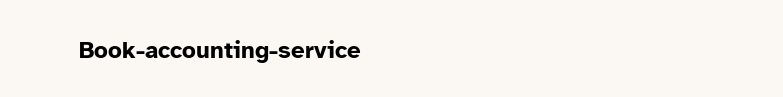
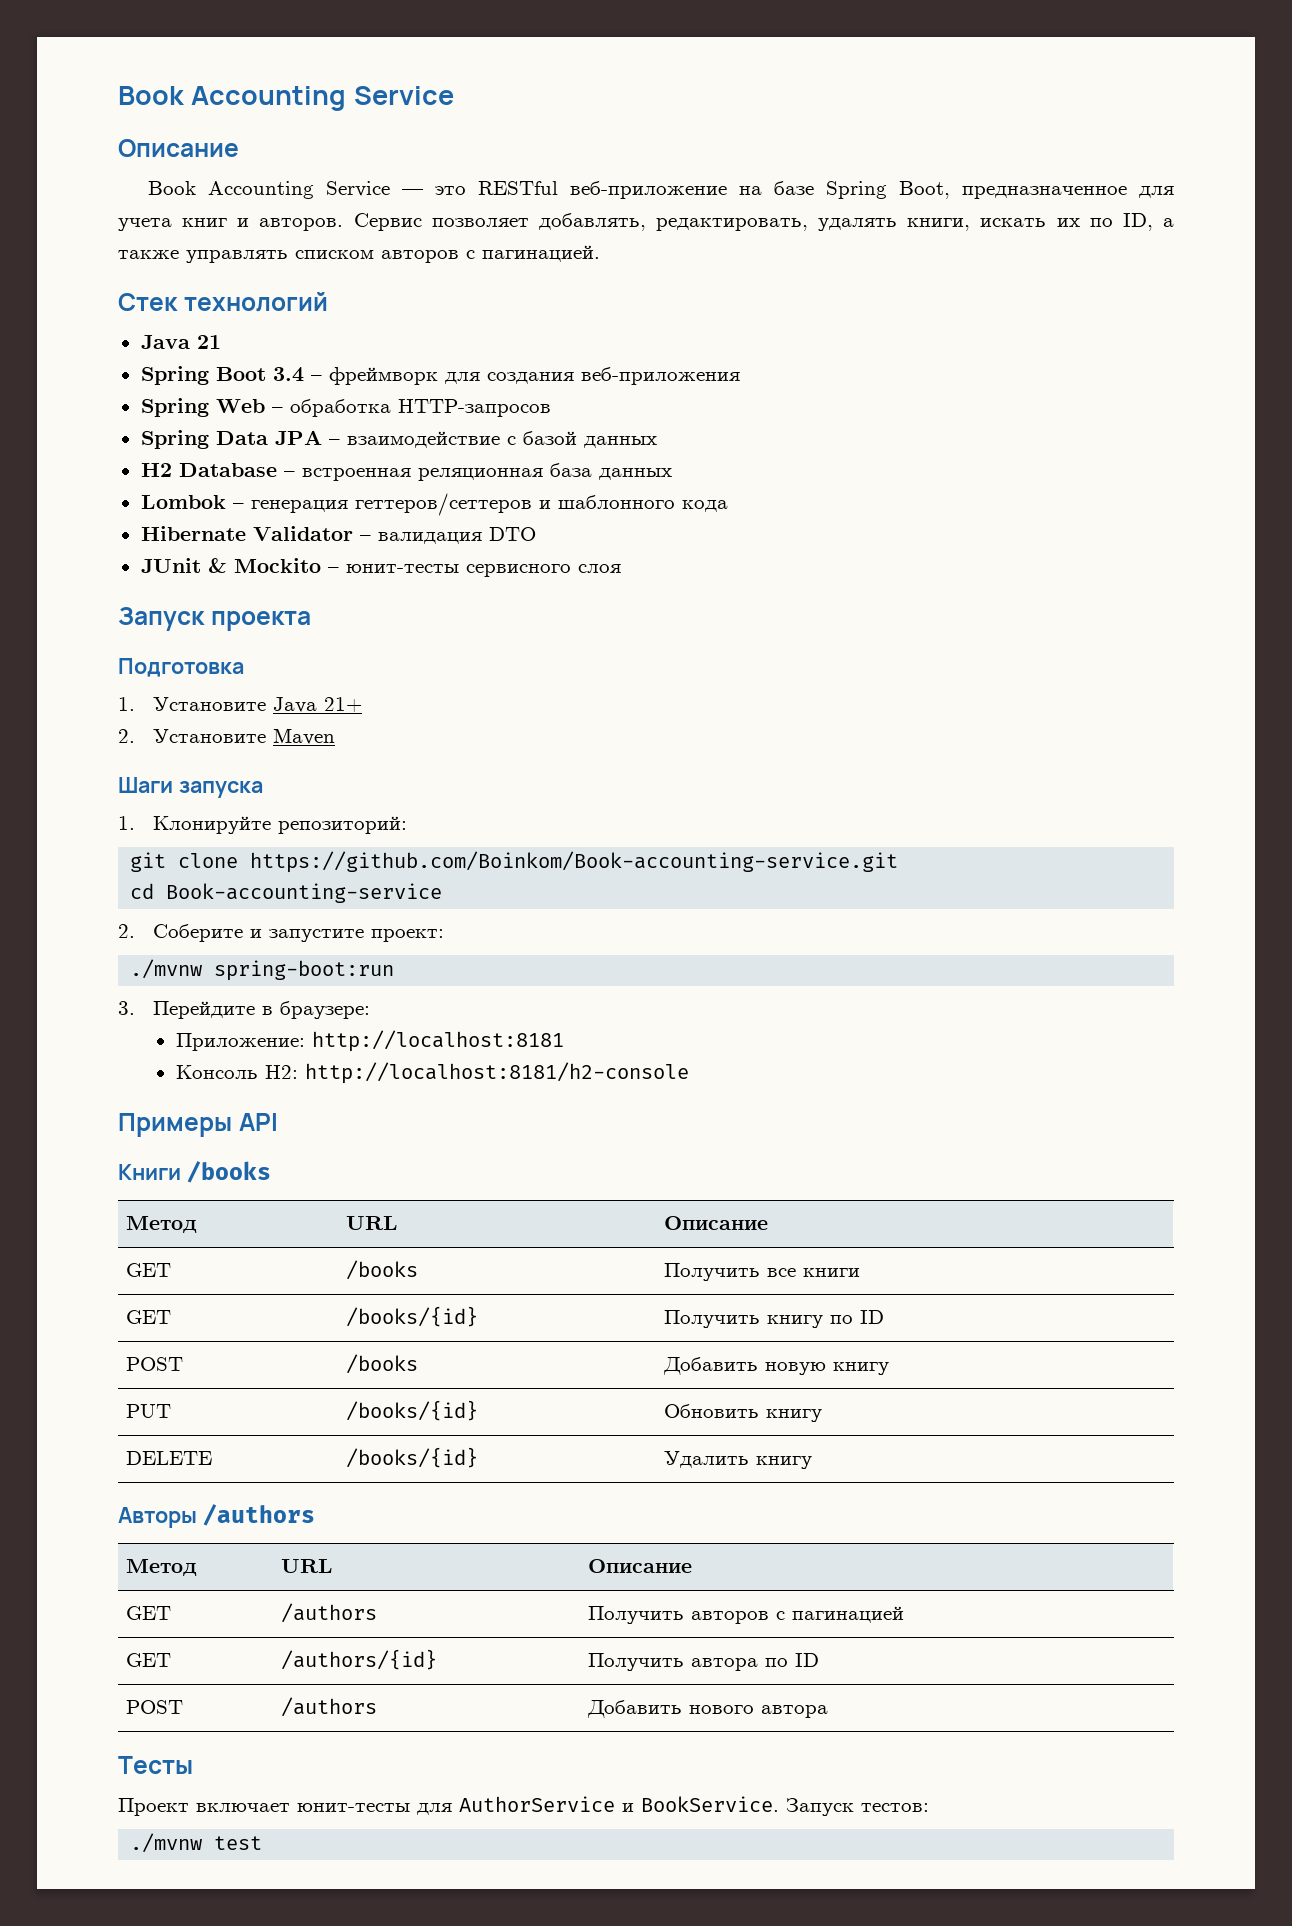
[79,40,361,63] Book-accounting-service -> [118,86,454,111] [118,139,239,157] [148,181,1174,199] [118,213,1174,231] [118,245,600,263] [118,292,328,312] [140,335,221,349] [140,366,740,385] [140,398,551,417] [140,430,657,449] [140,463,672,481] [140,493,728,516] [140,526,536,544] [140,558,621,577] [118,607,311,631] [118,658,244,677] [118,697,363,713] [118,728,336,745] [118,777,263,798] [118,816,408,834] [130,851,899,873] [130,883,443,903] [118,924,445,942] [130,959,395,981] [118,1001,371,1019] [175,1030,564,1052] [175,1062,689,1084] [118,1113,278,1137] [118,1161,271,1183] [126,1216,198,1233] [346,1216,399,1230] [664,1216,769,1230] [126,1263,172,1277] [346,1260,419,1280] [664,1263,861,1281] [126,1310,172,1324] [346,1306,479,1327] [664,1310,885,1328] [126,1357,184,1371] [346,1354,419,1374] [663,1357,890,1375] [126,1404,172,1418] [346,1400,479,1421] [664,1404,823,1422] [126,1451,213,1465] [346,1447,479,1468] [664,1451,813,1469] [118,1504,315,1528] [126,1559,198,1576] [281,1559,334,1573] [588,1559,693,1573] [126,1606,172,1620] [281,1603,378,1623] [588,1606,905,1624] [126,1653,172,1667] [281,1649,438,1670] [588,1653,820,1671] [126,1700,184,1714] [281,1697,378,1717] [587,1700,829,1718] [118,1756,193,1774] [118,1796,929,1816] [130,1833,263,1853] Book Accounting Service // Описание // Book Accounting Service — это RESTful веб-приложение на базе Spring Boot, предназначенное для учета книг и авторов. Сервис позволяет добавлять, редактировать, удалять книги, искать их по ID, а также управлять списком авторов с пагинацией. // Стек технологий // Java 21 // Spring Boot 3.4 – фреймворк для создания веб-приложения // Spring Web – обработка HTTP-запросов // Spring Data JPA – взаимодействие с базой данных // H2 Database – встроенная реляционная база данных // Lombok – генерация геттеров/сеттеров и шаблонного кода // Hibernate Validator – валидация DTO // JUnit & Mockito – юнит-тесты сервисного слоя // Запуск проекта // Подготовка // 1. Установите Java 21+ // 2. Установите Maven // Шаги запуска // 1. Клонируйте репозиторий: // git clone https://github.com/Boinkom/Book-accounting-service.git // cd Book-accounting-service // 2. Соберите и запустите проект: // ./mvnw spring-boot:run // 3. Перейдите в браузере: // Приложение: http://localhost:8181 // Консоль H2: http://localhost:8181/h2-console // Примеры API // Книги /books // Метод | URL | Описание // GET | /books | Получить все книги // GET | /books/{id} | Получить книгу по ID // POST | /books | Добавить новую книгу // PUT | /books/{id} | Обновить книгу // DELETE | /books/{id} | Удалить книгу // Авторы /authors // Метод | URL | Описание // GET | /authors | Получить авторов с пагинацией // GET | /authors/{id} | Получить автора по ID // POST | /authors | Добавить нового автора // Тесты // Проект включает юнит-тесты для AuthorService и BookService. Запуск тестов: // ./mvnw test

